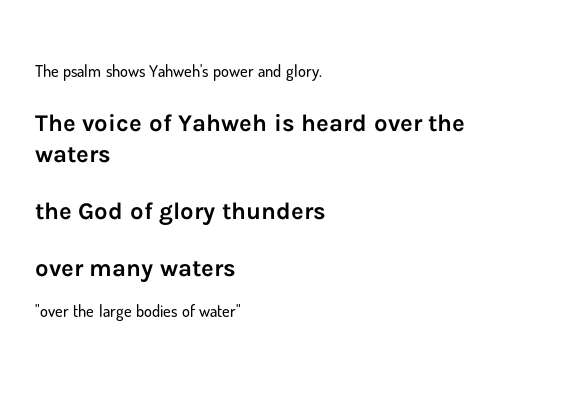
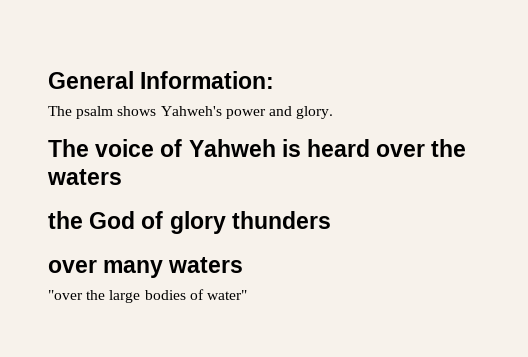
(35, 70) none -> [48,71,275,89] General Information: //

